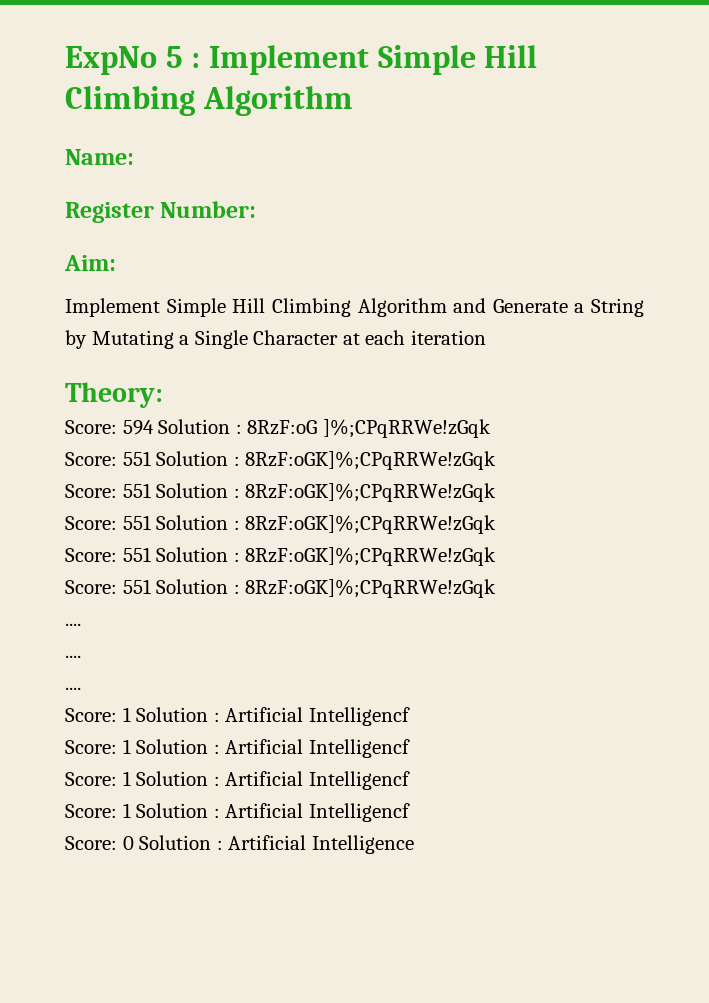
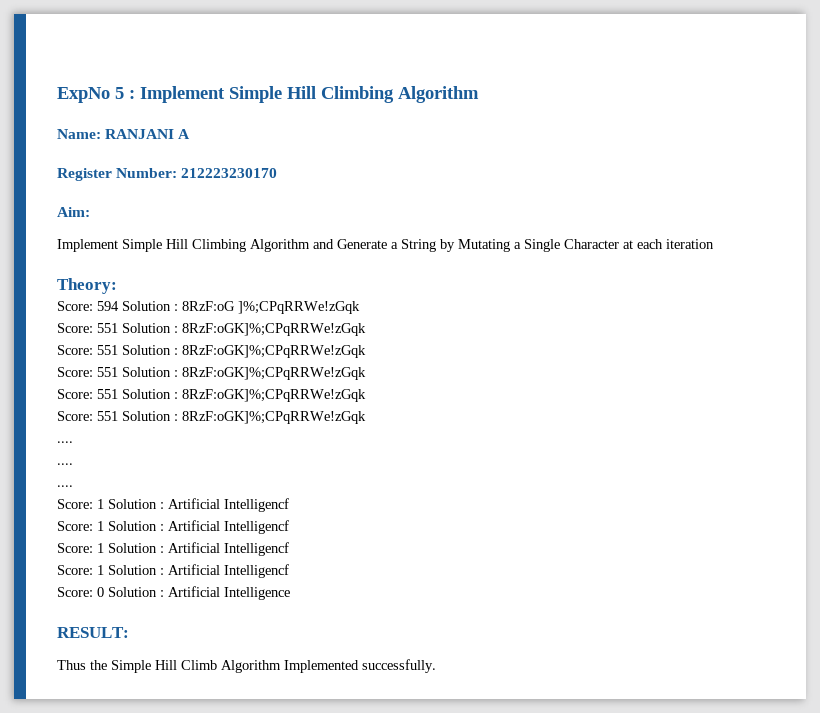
(134, 157) none -> [105,129,191,139] RANJANI A
(257, 209) none -> [181,168,278,178] 212223230170
(414, 844) none -> [57,627,129,638] [57,659,436,673] // RESULT: // Thus the Simple Hill Climb Algorithm Implemented successfully.

